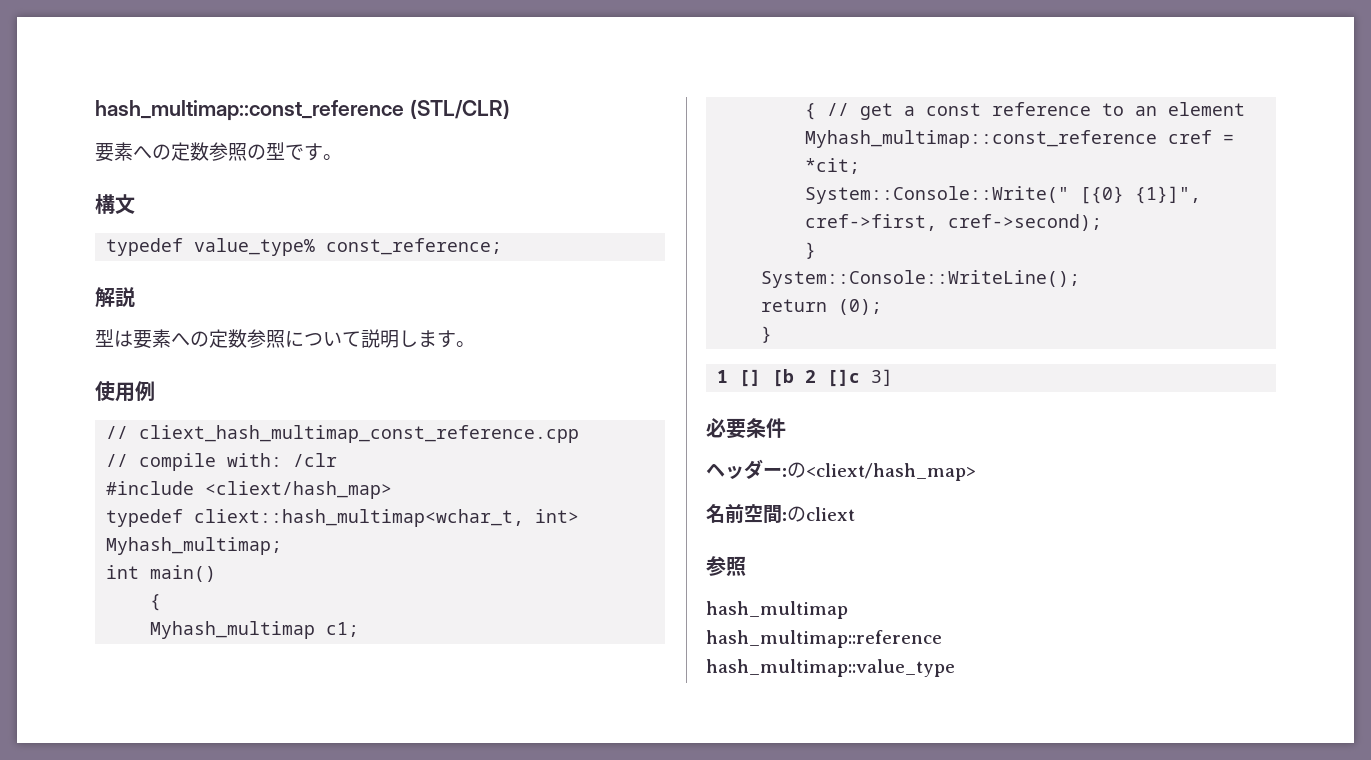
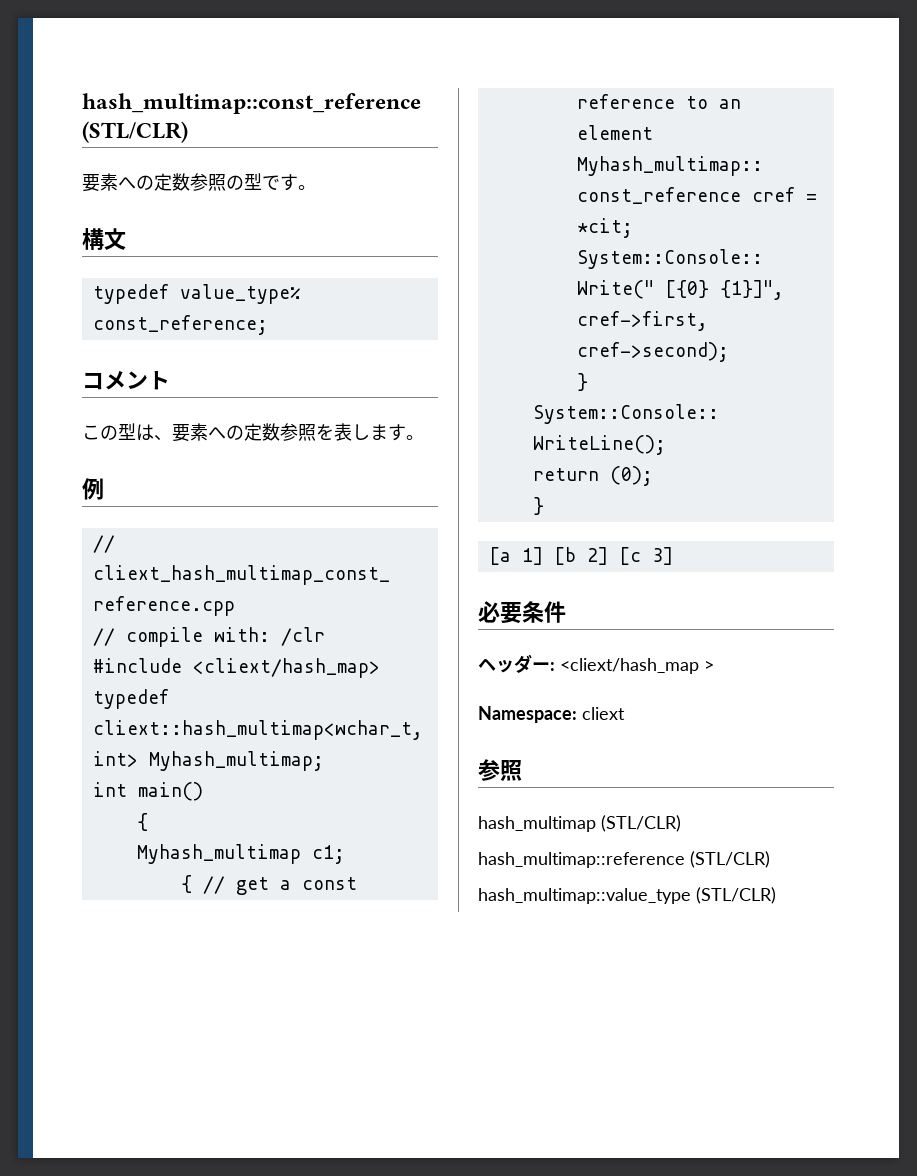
[95,287,135,308] [95,329,399,349] 解説 // 型は要素への定数参照について説明 -> [82,371,170,390] [82,423,352,442] コメント // この型は、要素への定数参照を表
[95,381,135,402] 使用 -> (424, 437) none
[717,369,861,387] 1 [] [b 2 []c -> [488,547,641,565] [a 1] [b 2] [c
[787,462,976,481] [706,504,806,524] の<cliext/hash_map> // 名前空間:の -> [560,658,714,674] [478,706,577,723] <cliext/hash_map > // Namespace:
(848, 610) none -> [601,815,681,832] (STL/CLR)
(942, 639) none -> [690,851,770,868] (STL/CLR)
(955, 668) none -> [696,887,776,904] (STL/CLR)

